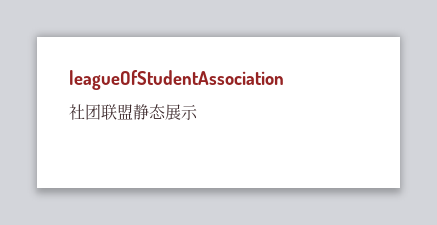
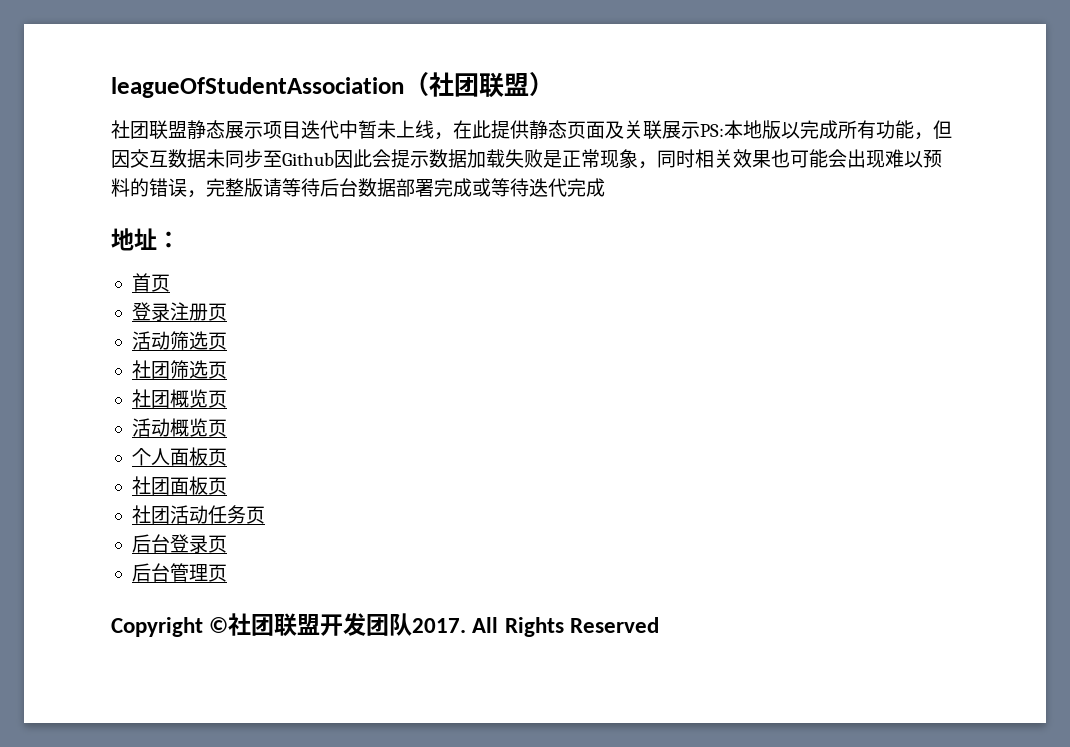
(284, 80) none -> [404,72,554,98] （社团联盟）
(198, 112) none -> [263,120,952,140] [111,149,942,169] [111,178,605,198] [111,228,180,251] [131,273,170,292] [131,302,227,321] [131,331,227,350] [131,360,227,379] [131,389,227,408] [131,418,227,437] [131,447,227,466] [131,476,227,495] [131,505,265,524] [131,534,227,553] [131,563,227,582] [111,613,659,637] 项目迭代中暂未上线，在此提供静态页面及关联展示PS:本地版以完成所有功能，但因交互数据未同步至Github因此会提示数据加载失败是正常现象，同时相关效果也可能会出现难以预料的错误，完整版请等待后台数据部署完成或等待迭代完成 // 地址： // 首页 // 登录注册页 // 活动筛选页 // 社团筛选页 // 社团概览页 // 活动概览页 // 个人面板页 // 社团面板页 // 社团活动任务页 // 后台登录页 // 后台管理页 // Copyright ©社团联盟开发团队2017. All Rights Reserved

